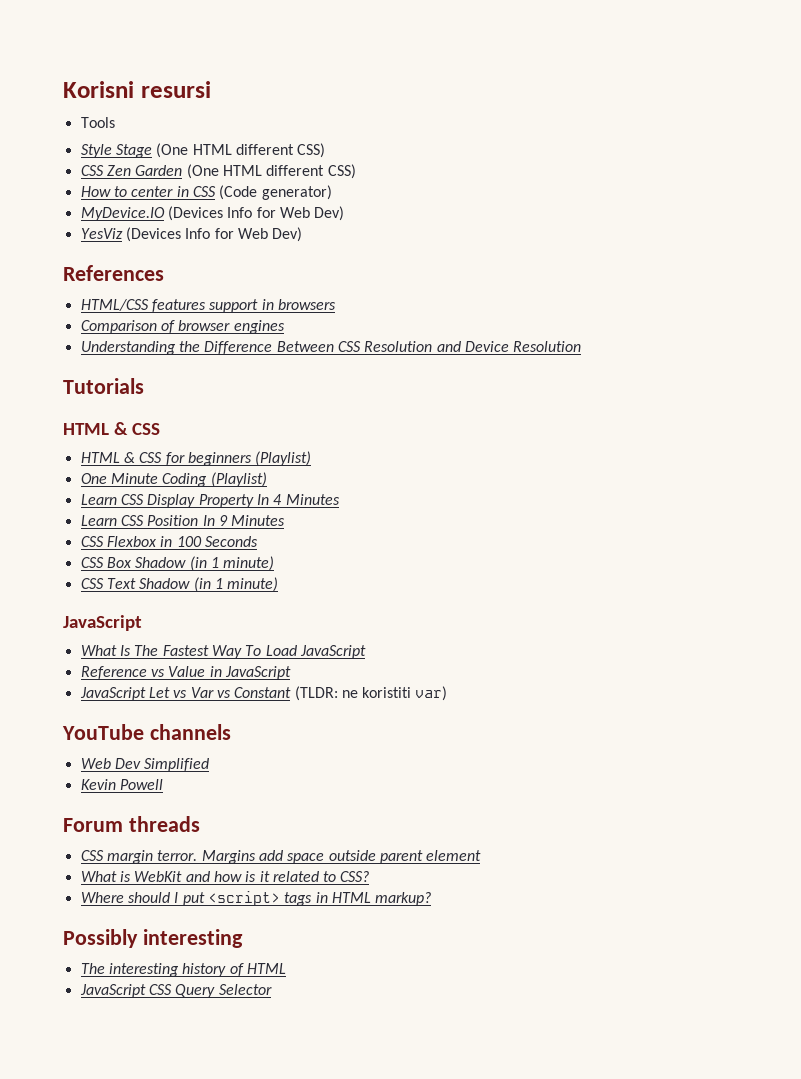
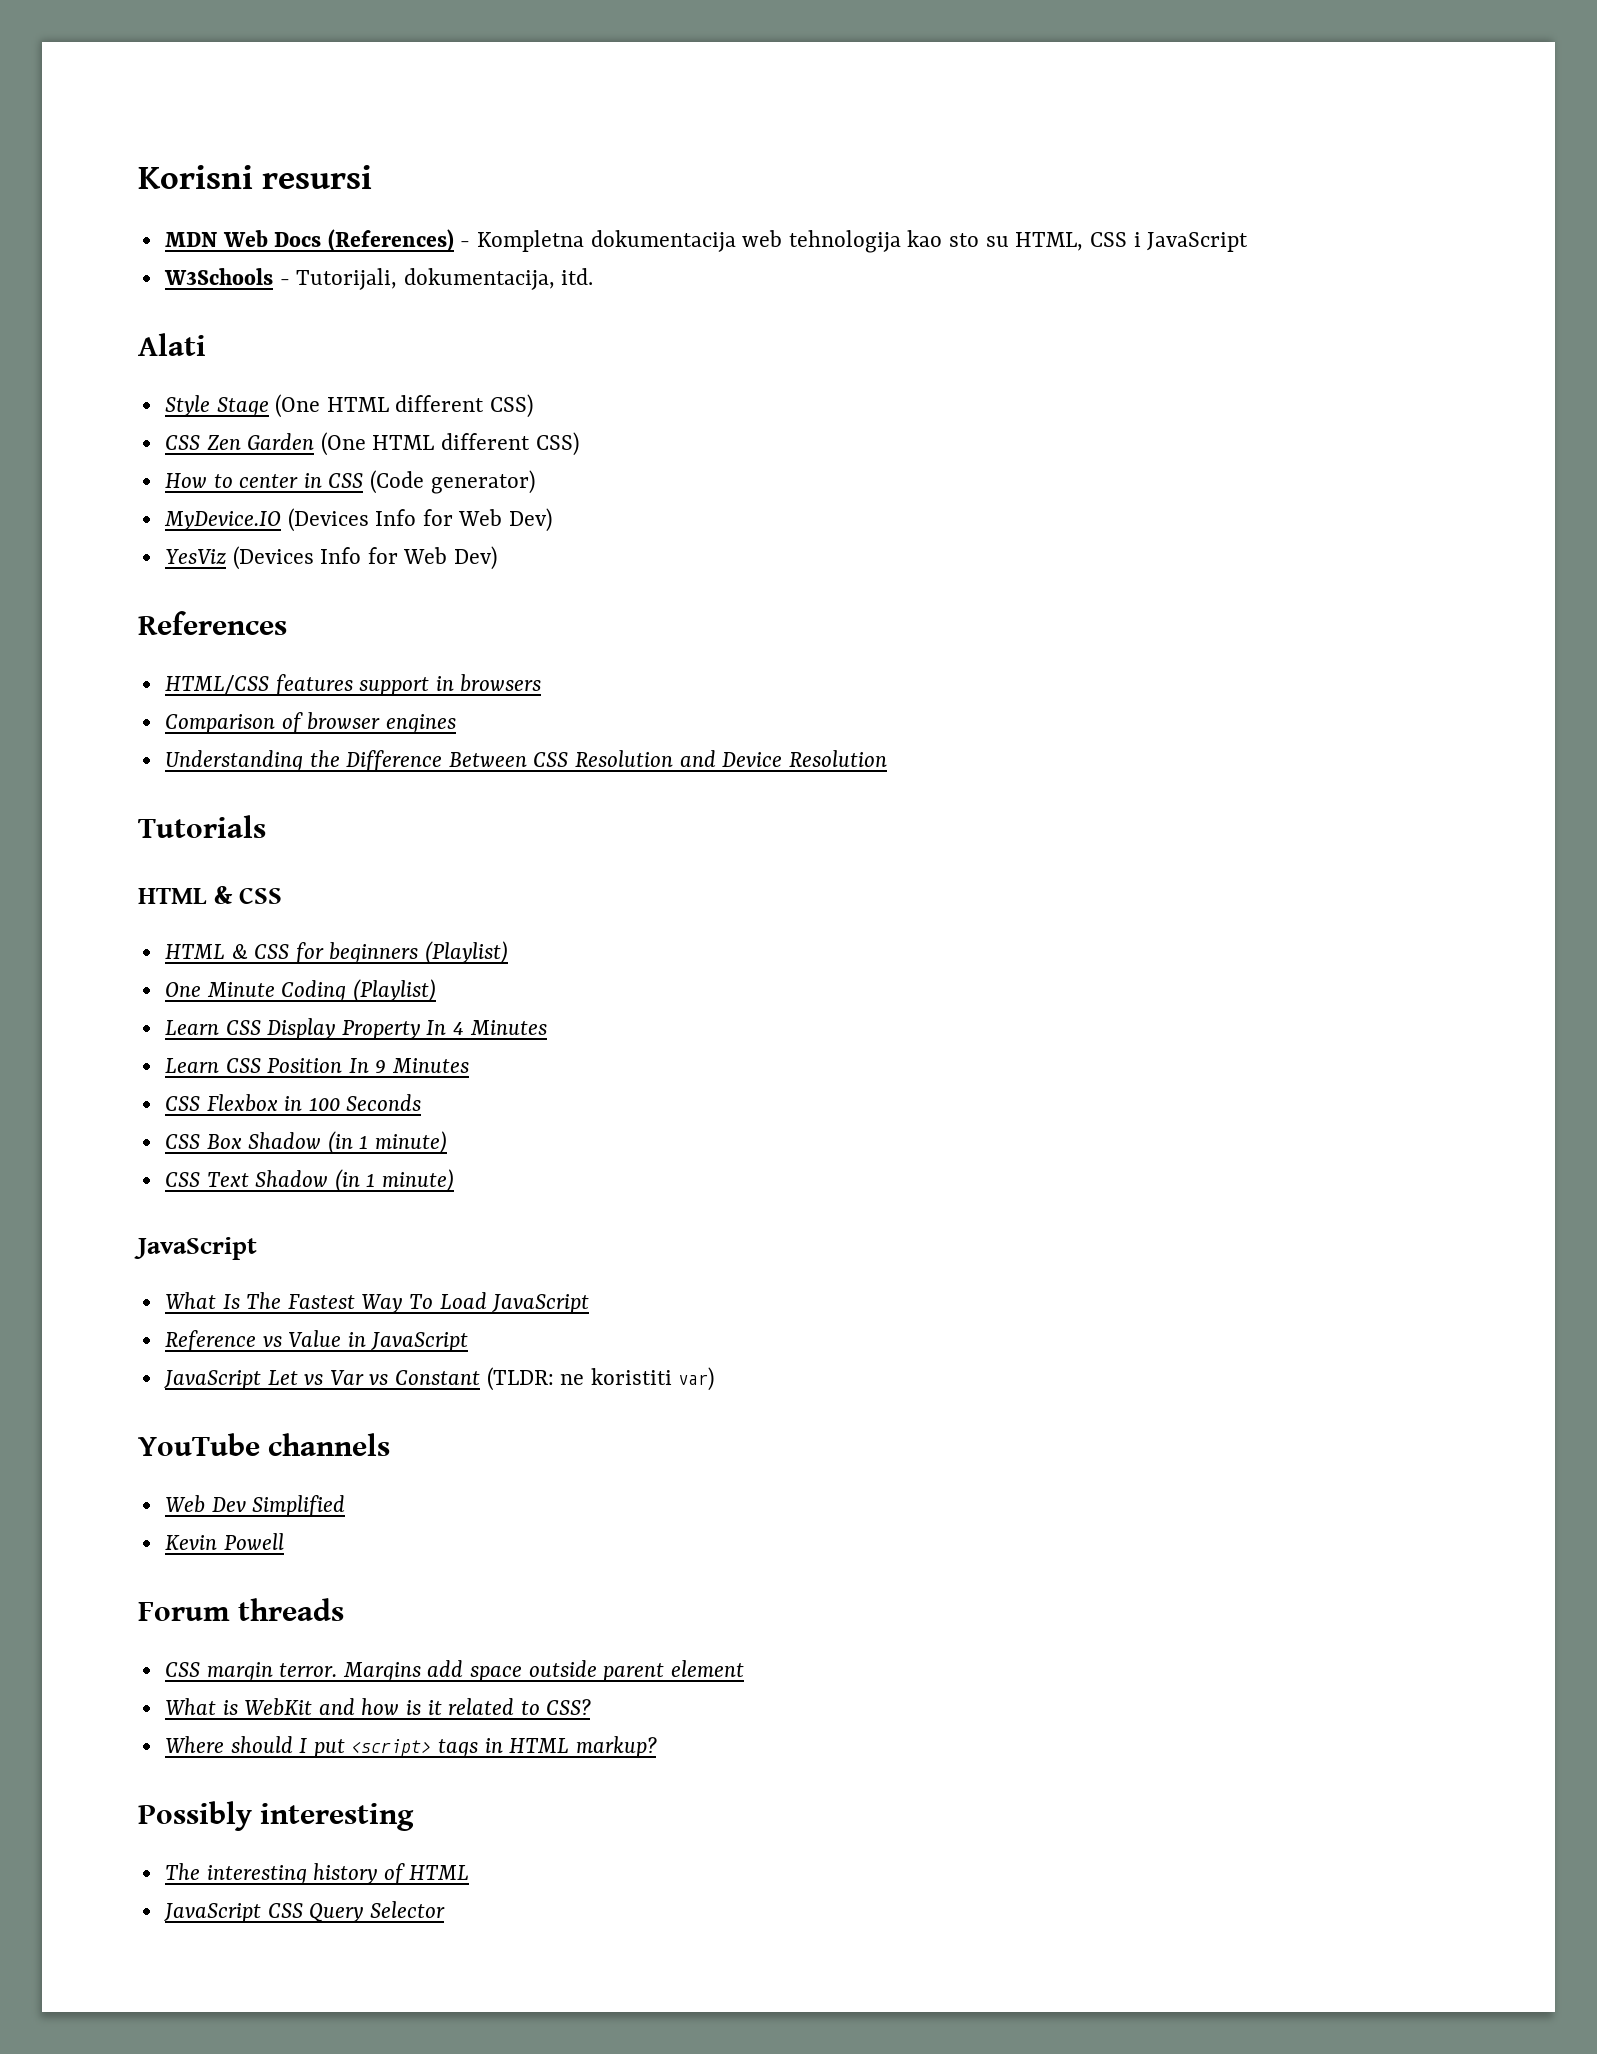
[80,117,115,128] Tools -> [164,229,1249,253] [163,268,594,290] [138,333,206,356] MDN Web Docs (References) - Kompletna dokumentacija web tehnologija kao sto su HTML, CSS i JavaScript // W3Schools - Tutorijali, dokumentacija, itd. // Alati

